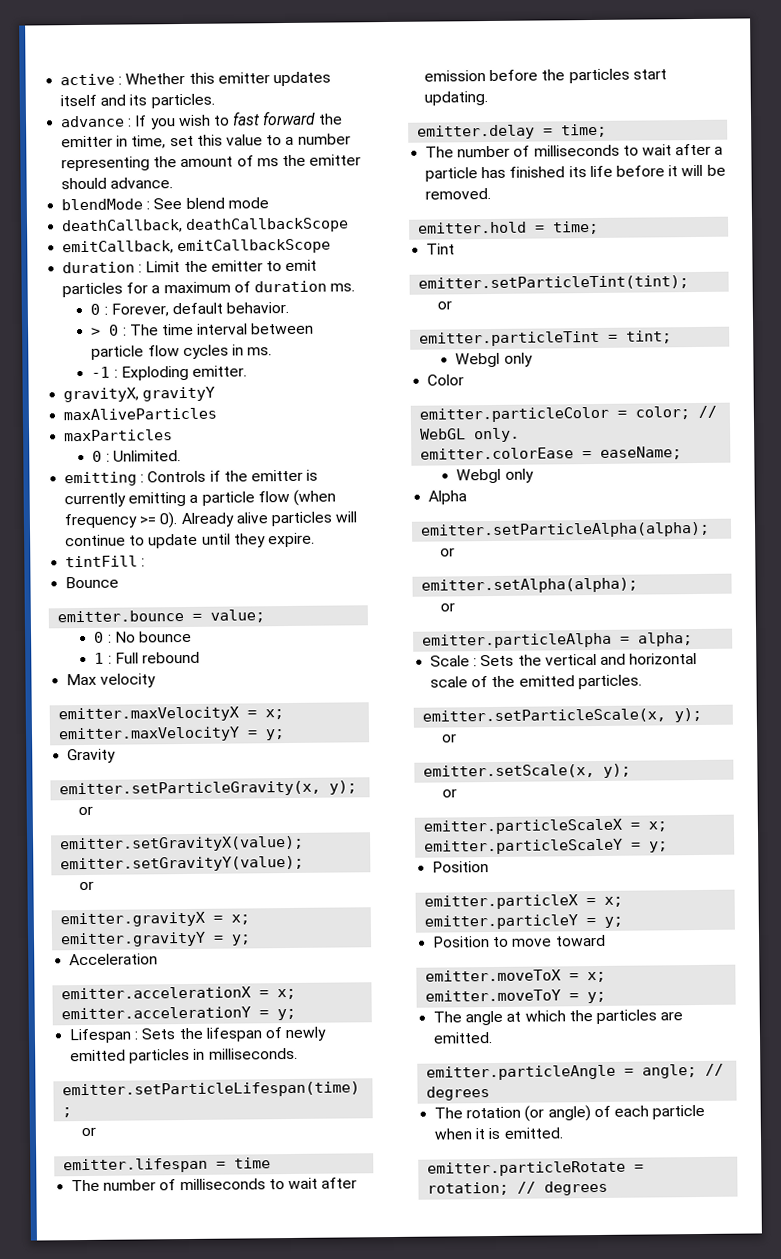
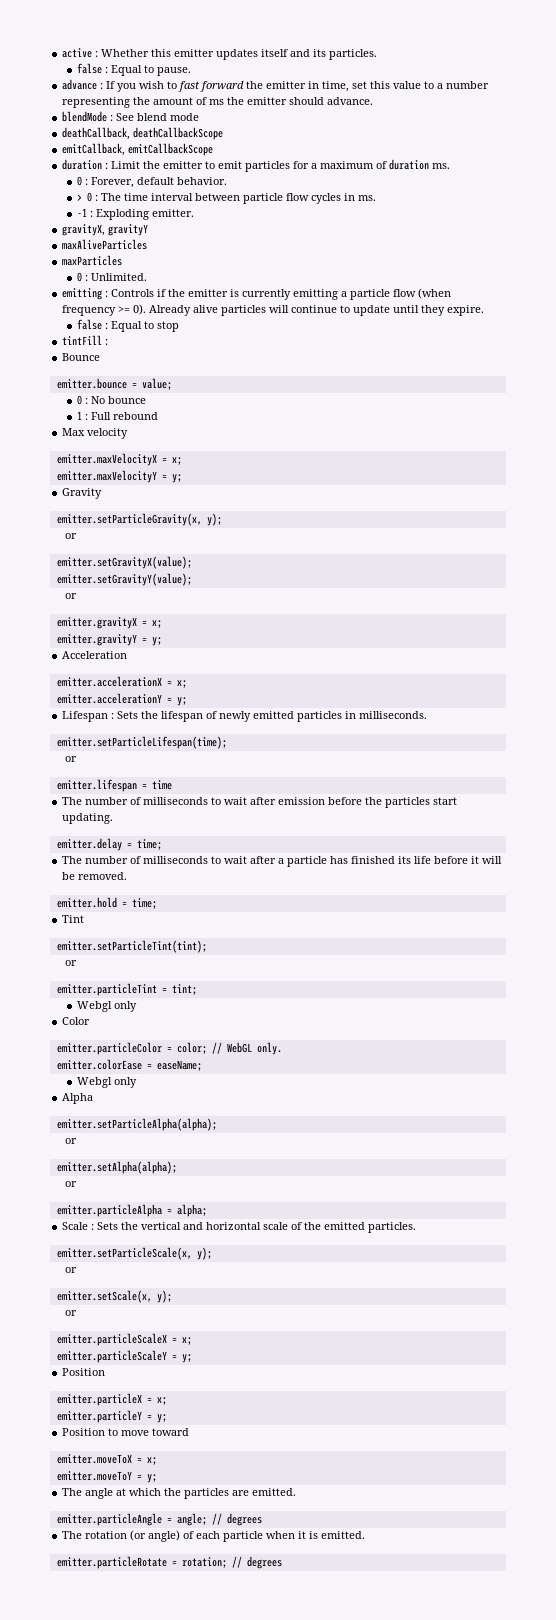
(215, 101) none -> [76,63,191,76] // false : Equal to pause.
(315, 540) none -> [76,319,179,332] // false : Equal to stop

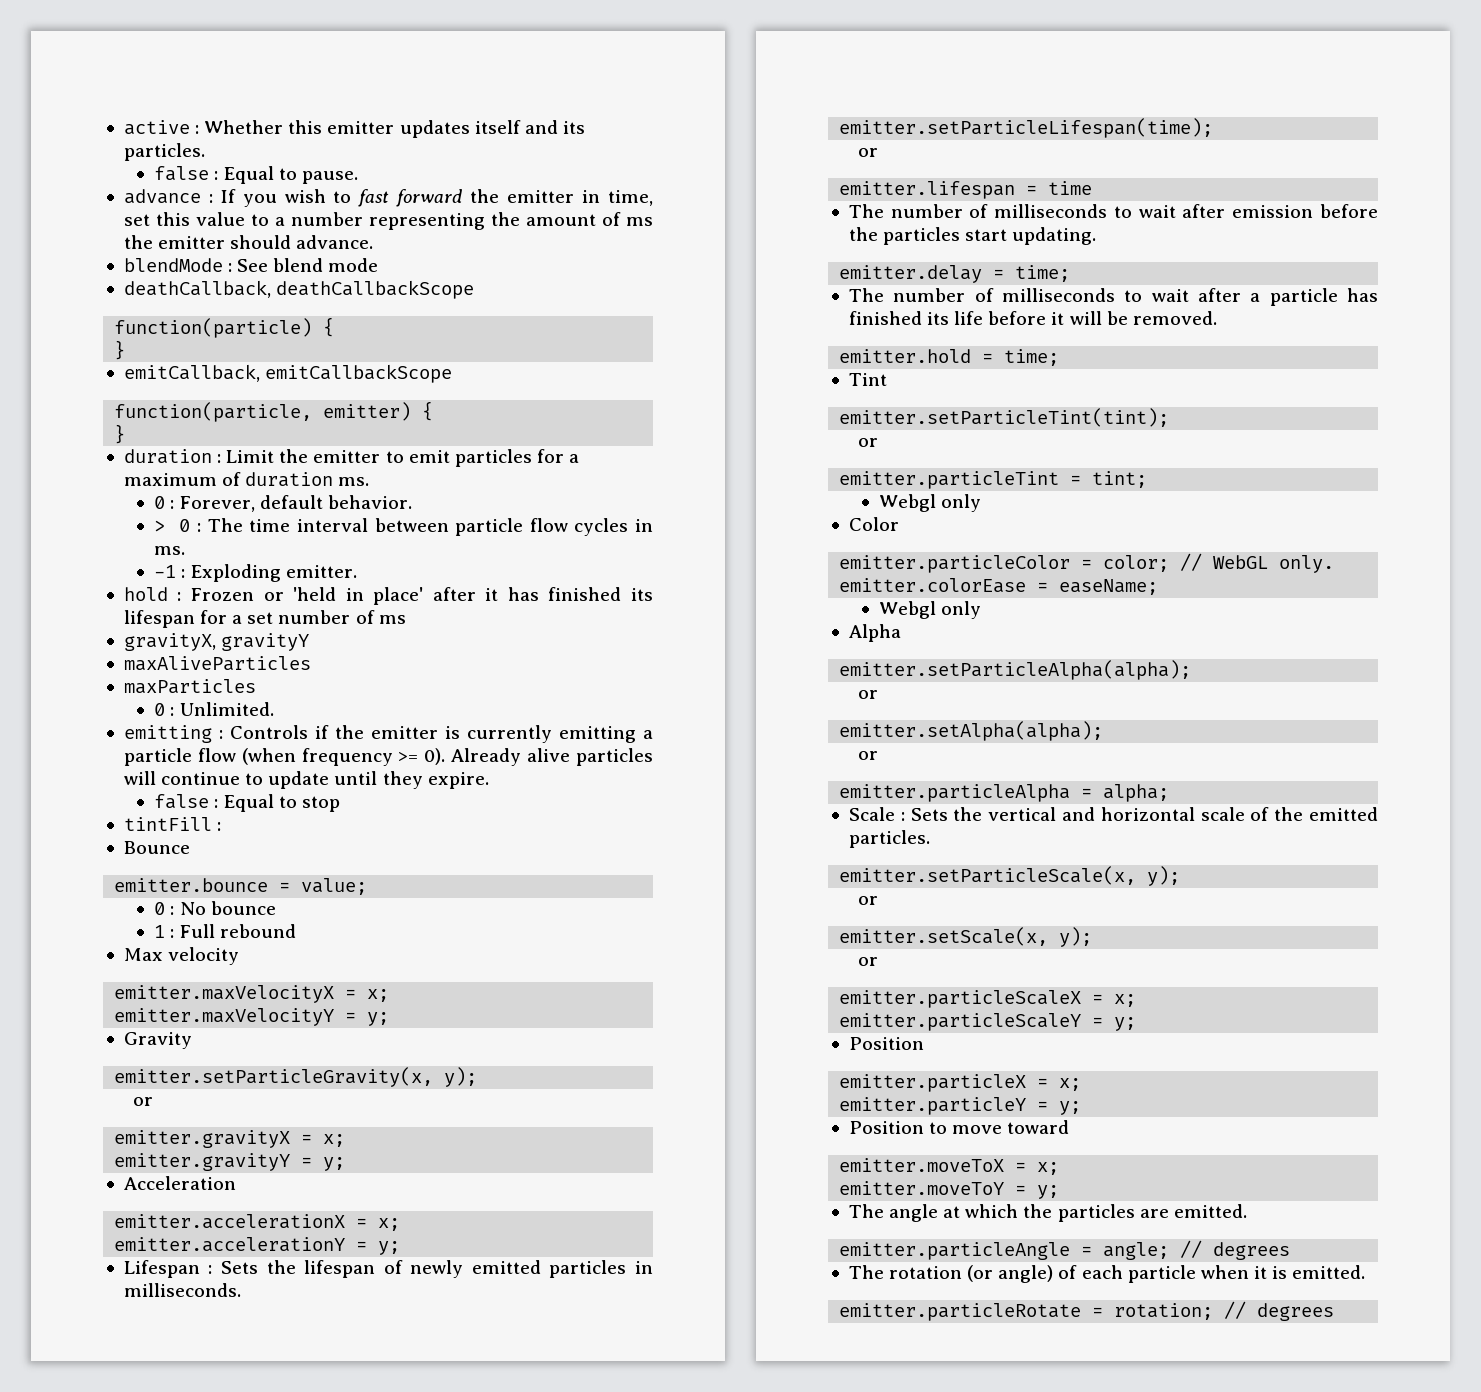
(224, 133) none -> [114,317,335,338] [114,340,126,360] // function(particle) { // }
(214, 149) none -> [114,401,434,422] [114,424,126,444] // function(particle, emitter) { // }
(194, 213) none -> [123,587,653,605] [123,610,406,628] // hold : Frozen or 'held in place' after it has finished its lifespan for a set number of ms
[56,556,192,569] [56,573,192,586] [64,593,77,599] // emitter.setGravityX(value); // emitter.setGravityY(value); // or -> (154, 1101) none

